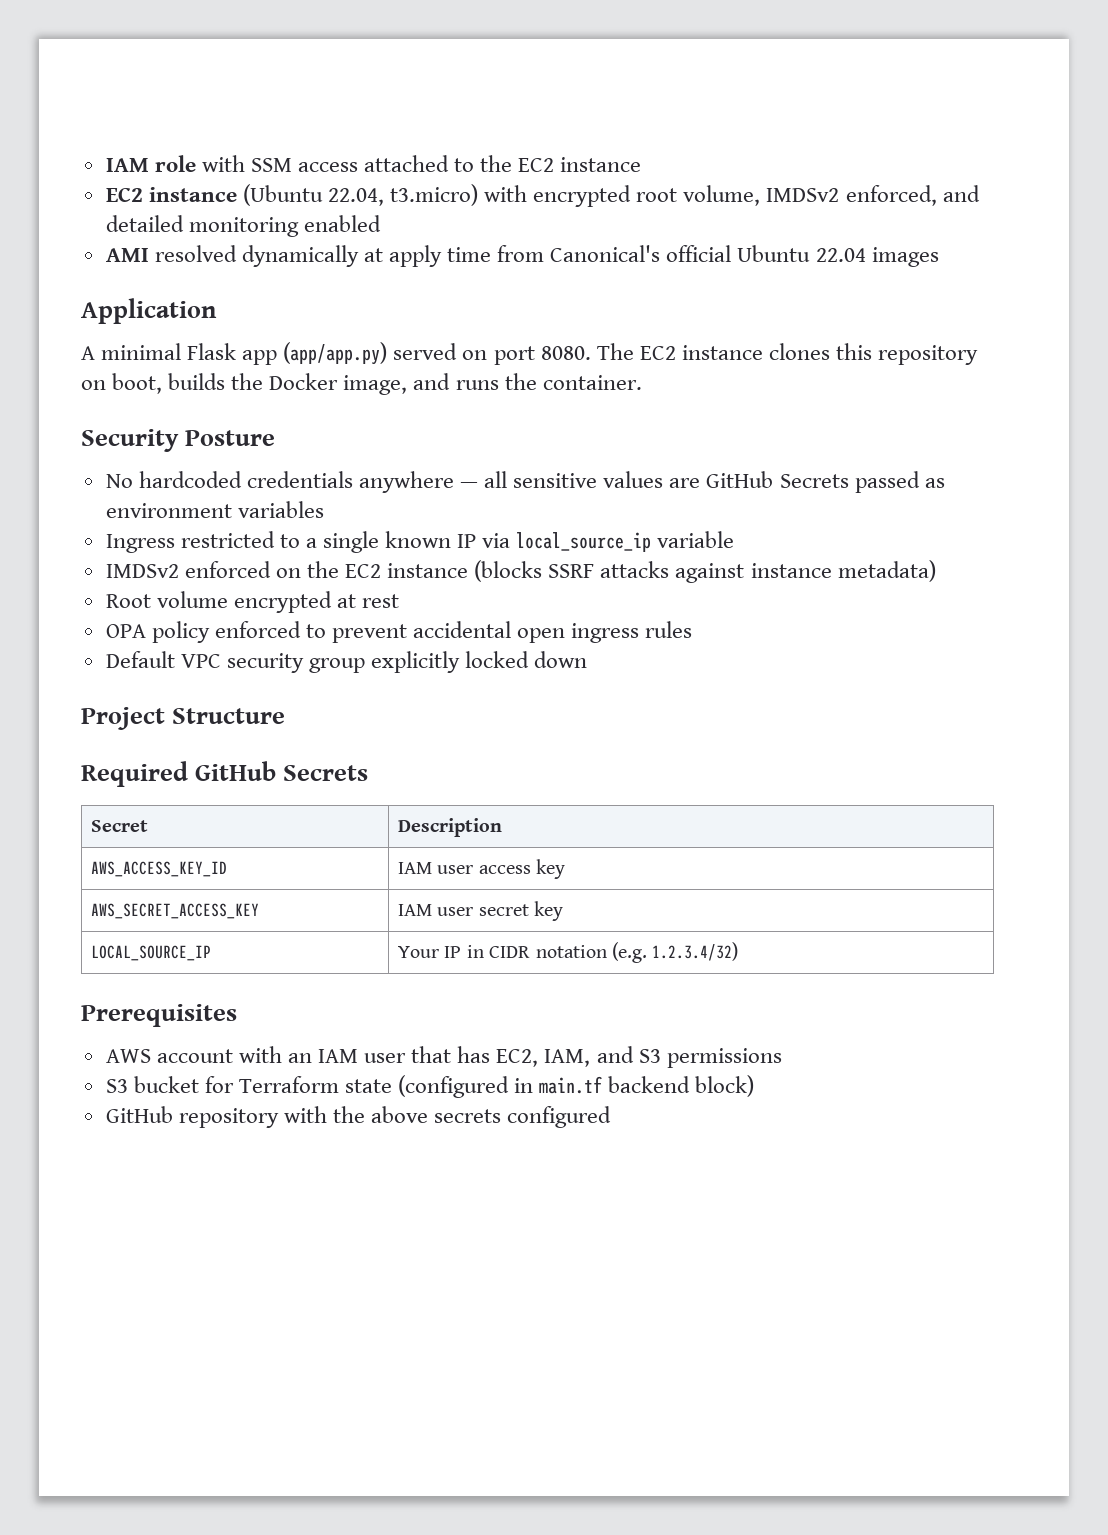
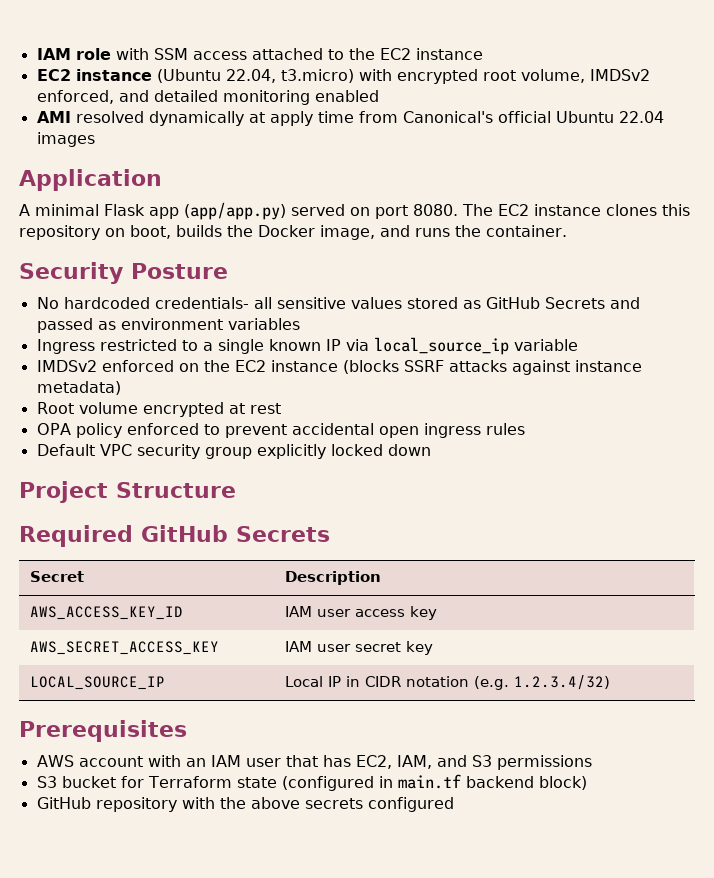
[246,471,479,493] credentials anywhere — -> [154,297,249,309] credentials-
[669,471,849,488] are GitHub Secrets -> [406,297,640,309] stored as GitHub Secrets and
[397,946,439,958] Your -> [284,676,323,687] Local

